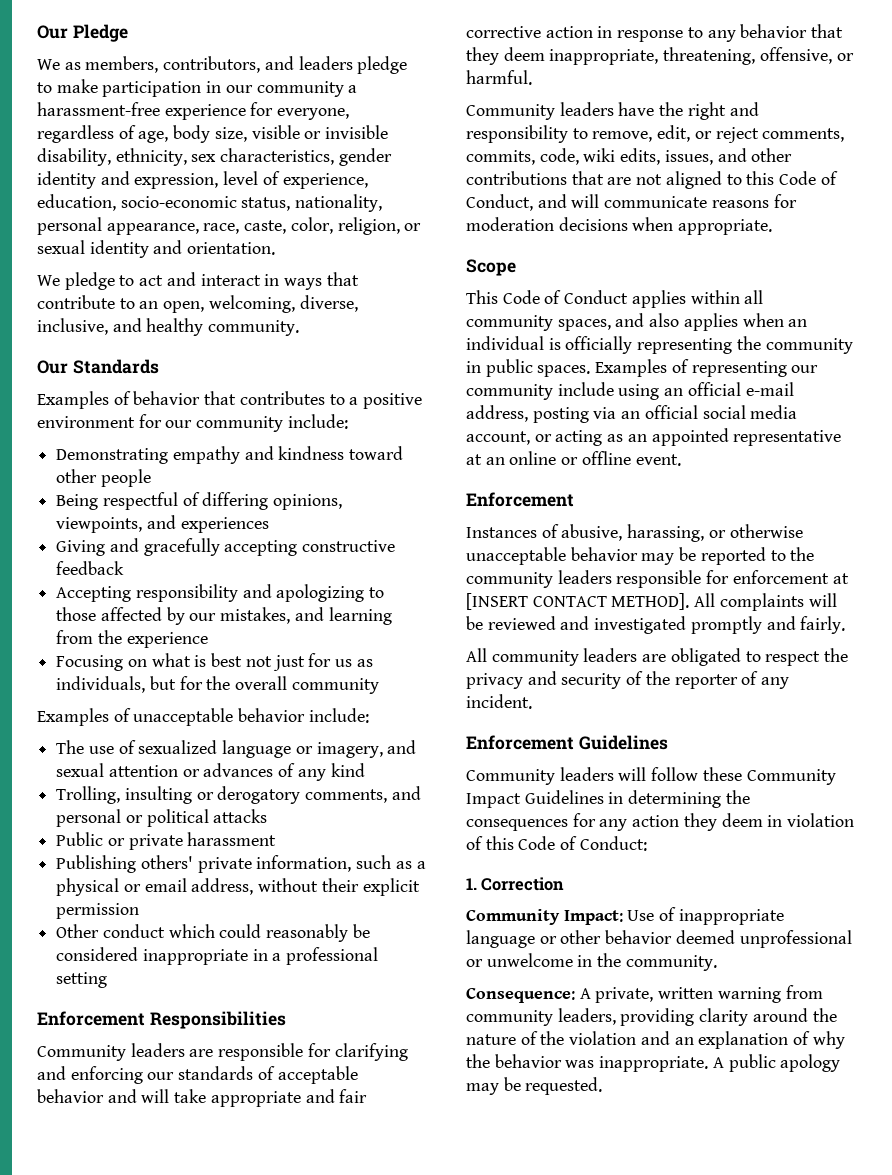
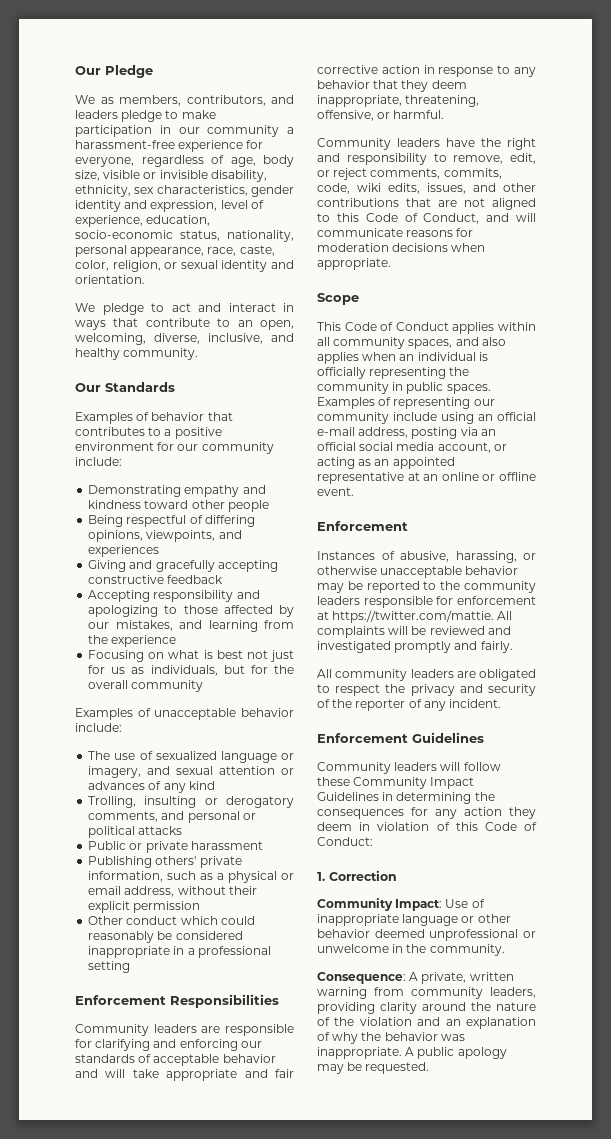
[466,593,690,610] [INSERT CONTACT METHOD]. -> [332,610,495,623] https://twitter.com/mattie.

